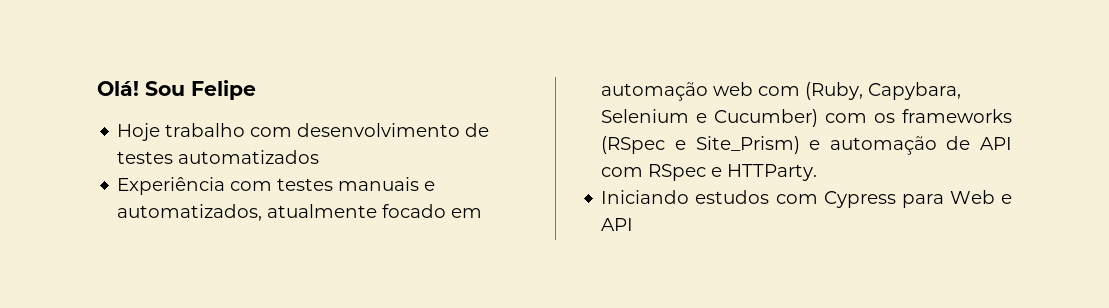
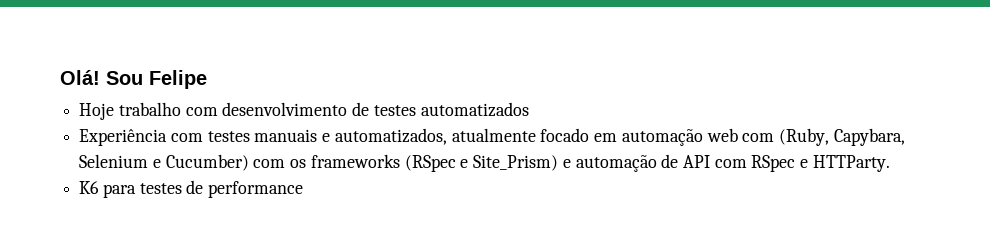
[601,190,1012,208] [601,218,634,231] Iniciando estudos com Cypress para Web e API -> [79,180,304,198] K6 para testes de performance

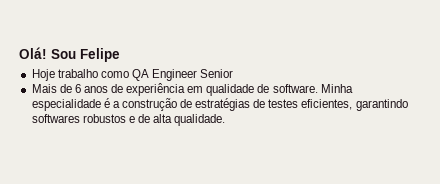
[185,102,529,117] [79,128,905,146] [79,154,890,172] [79,180,304,198] com desenvolvimento de testes automatizados // Experiência com testes manuais e automatizados, atualmente focado em automação web com (Ruby, Capybara, Selenium e Cucumber) com os frameworks (RSpec e Site_Prism) e automação de API com RSpec e HTTParty. // K6 para testes de performance -> [100,69,234,81] [31,83,353,96] [31,98,408,111] [31,114,226,126] como QA Engineer Senior // Mais de 6 anos de experiência em qualidade de software. Minha especialidade é a construção de estratégias de testes eficientes, garantindo softwares robustos e de alta qualidade.

